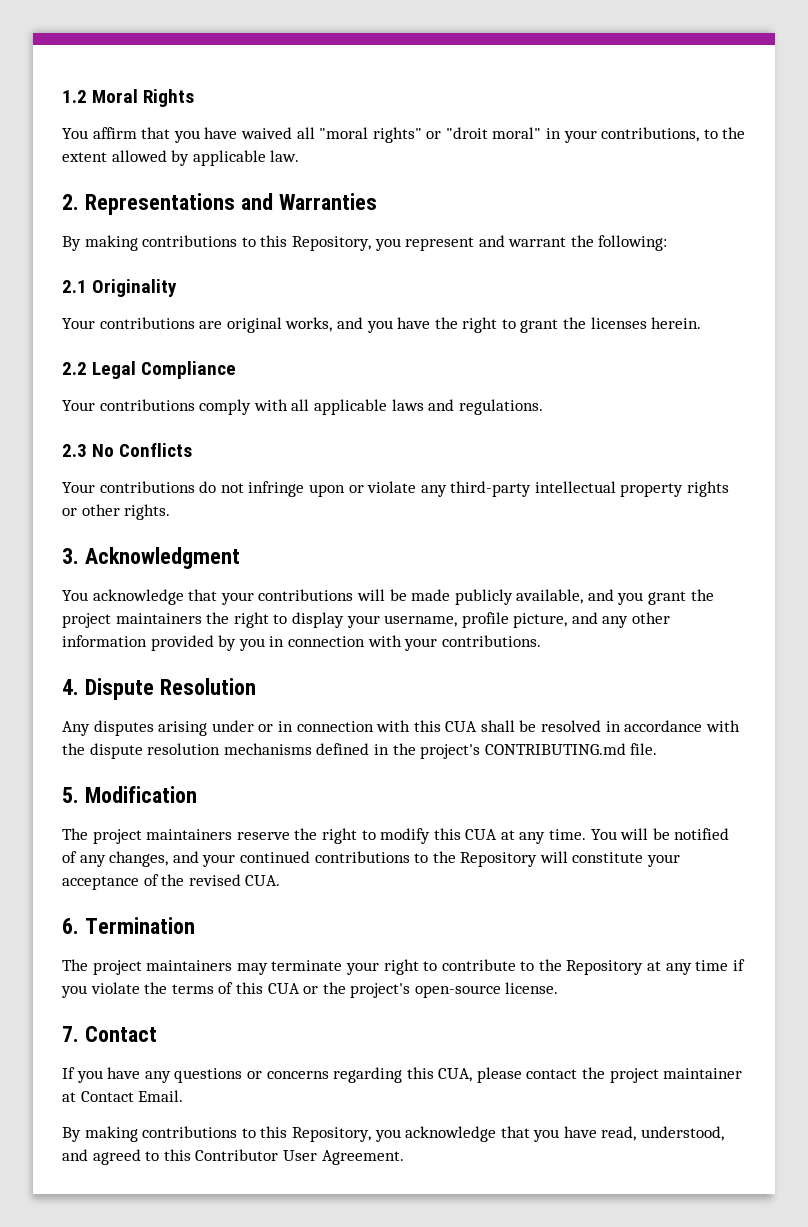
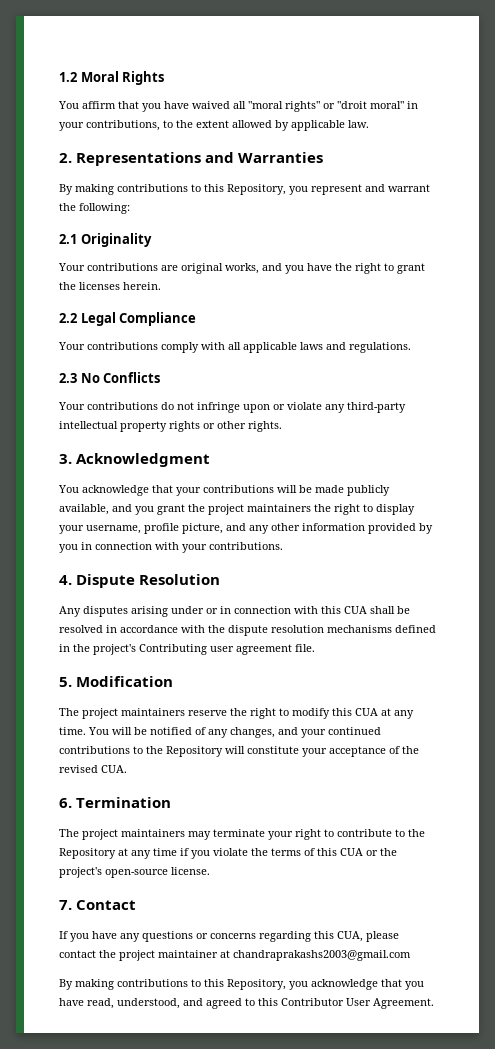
[484,743,626,755] CONTRIBUTING.md -> [139,644,292,655] Contributing user agreement
[80,1090,184,1102] Contact Email. -> [233,950,411,961] chandraprakashs2003@gmail.com

